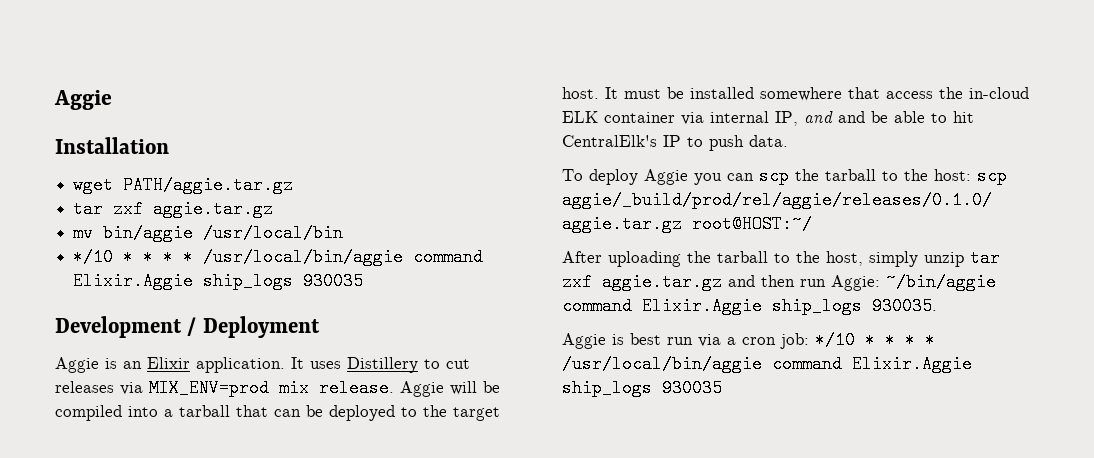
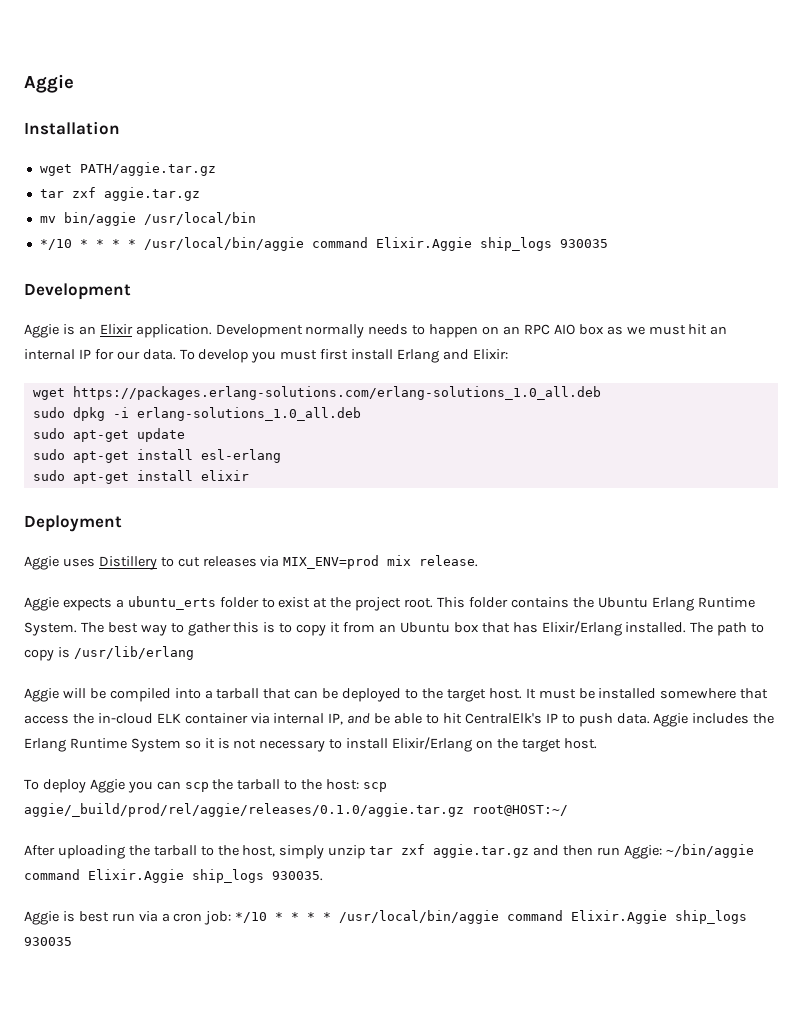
[187,316,320,338] / Deployment -> (131, 291) none
[291,357,304,369] It -> [215,324,728,338] [24,349,508,363] [32,386,601,400] [32,407,361,421] [32,428,185,442] [32,449,281,463] [32,470,249,484] [24,515,122,532] [24,556,59,570] Development normally needs to happen on an RPC AIO box as we must hit an internal IP for our data. To develop you must first install Erlang and Elixir: // wget https://packages.erlang-solutions.com/erlang-solutions_1.0_all.deb // sudo dpkg -i erlang-solutions_1.0_all.deb // sudo apt-get update // sudo apt-get install esl-erlang // sudo apt-get install elixir // Deployment // Aggie
(394, 388) none -> [24,596,755,611] [24,621,765,636] [24,646,194,661] // Aggie expects a ubuntu_erts folder to exist at the project root. This folder contains the Ubuntu Erlang Runtime System. The best way to gather this is to copy it from an Ubuntu box that has Elixir/Erlang installed. The path to copy is /usr/lib/erlang //
[838,111,865,123] and -> (371, 718) none
(788, 141) none -> [653,713,775,727] [24,737,597,752] Aggie includes the Erlang Runtime System so it is not necessary to install Elixir/Erlang on the target host.

